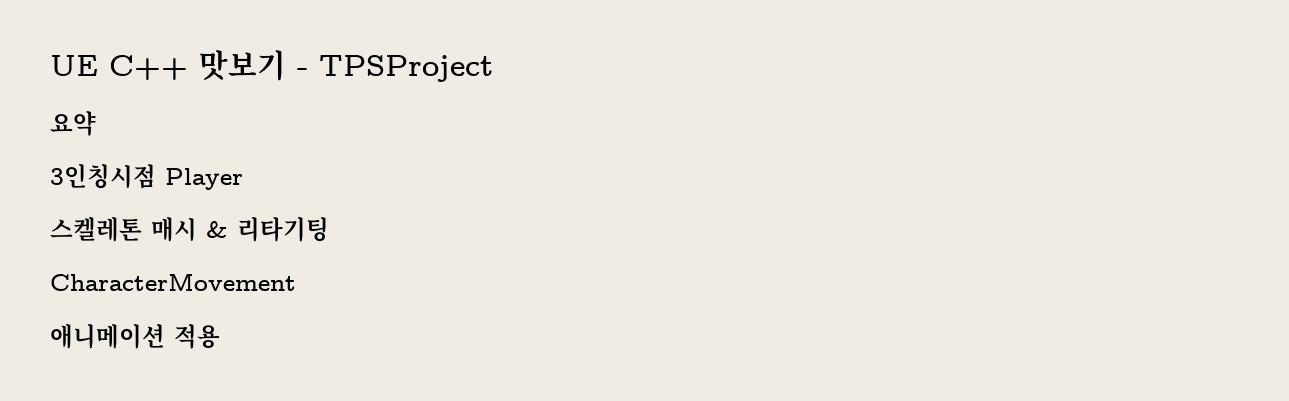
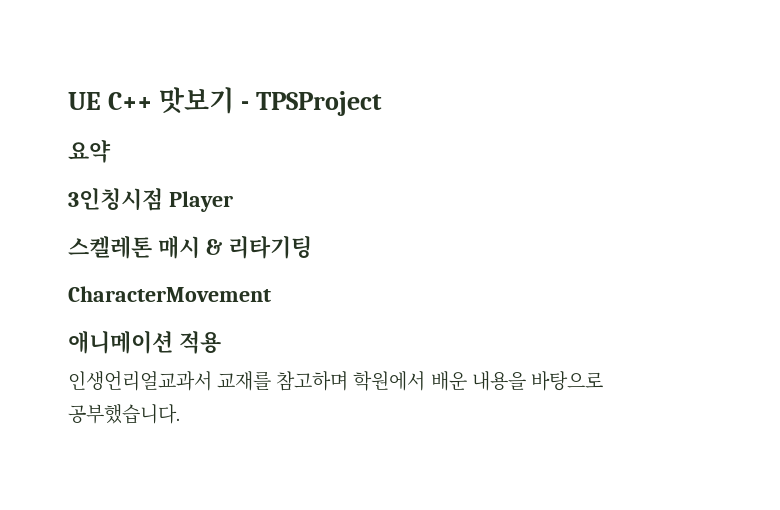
(220, 336) none -> [68,370,603,391] [68,404,180,424] // 인생언리얼교과서 교재를 참고하며 학원에서 배운 내용을 바탕으로 공부했습니다.

